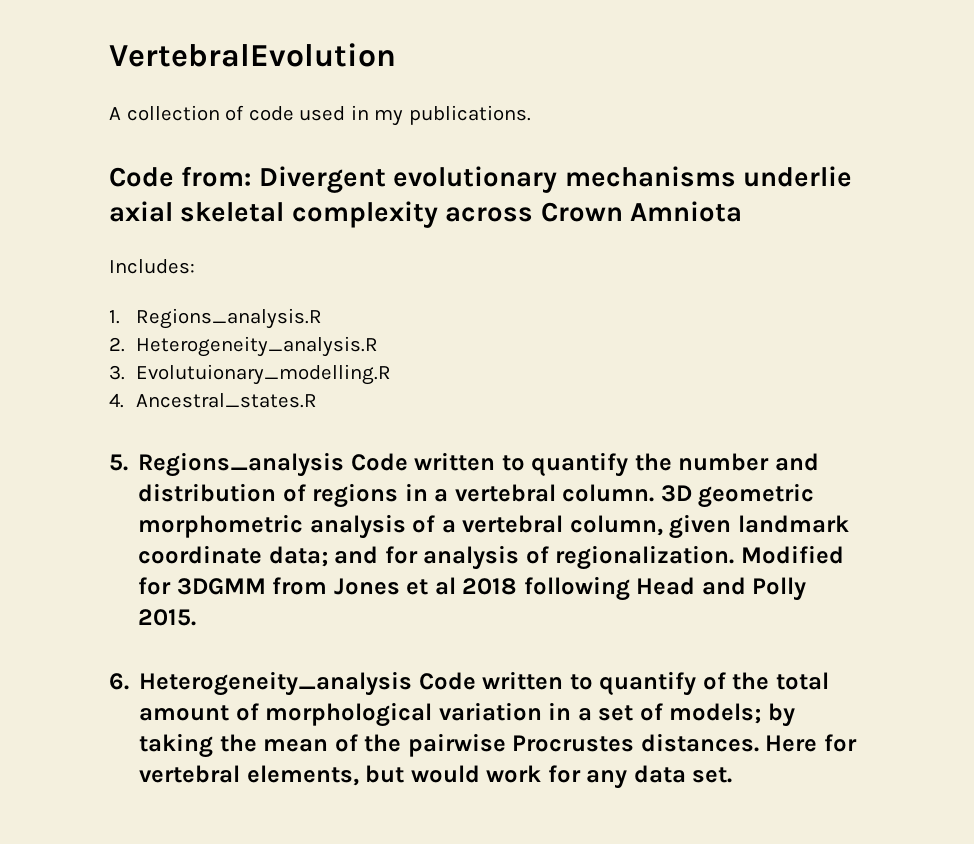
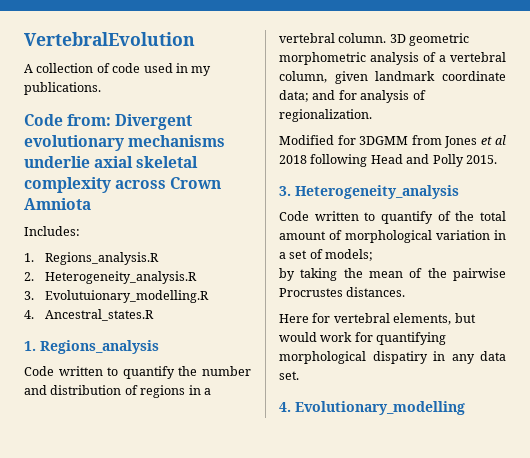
[109,454,128,471] 5. -> [24,341,36,351] 1.
(345, 464) none -> (159, 347) //
(735, 557) none -> (372, 115) //
[109,673,129,690] 6. -> [279,186,291,196] 3.
(413, 683) none -> (459, 192) //
(762, 713) none -> (374, 255) //
(759, 742) none -> (406, 292) //
(581, 774) none -> [376,332,447,345] [279,351,445,364] quantifying morphological dispatiry in
(733, 775) none -> [279,401,465,415] // 4. Evolutionary_modelling

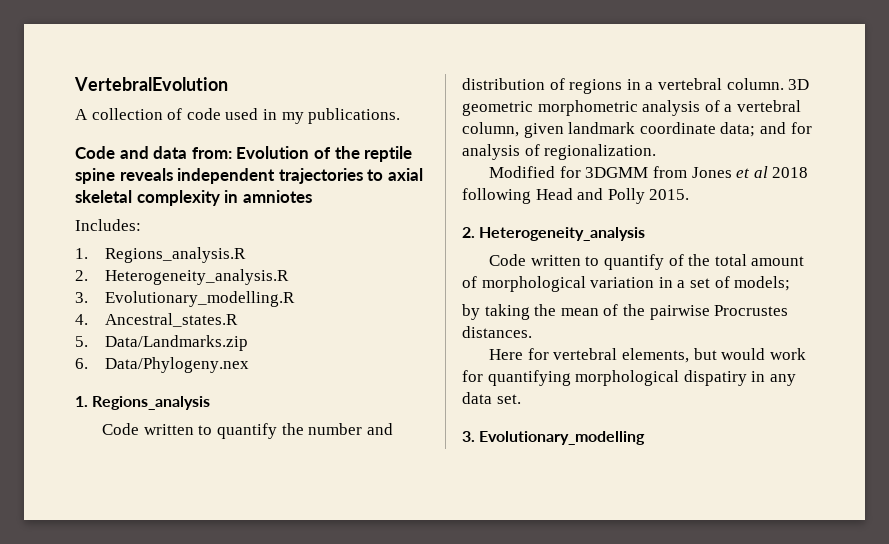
[67,114,193,130] [24,135,226,151] [24,156,199,168] [24,177,222,193] [24,198,91,210] from: Divergent evolutionary mechanisms underlie axial skeletal complexity across Crown Amniota -> [119,146,413,162] [75,168,423,184] [75,190,312,206] and data from: Evolution of the reptile spine reveals independent trajectories to axial skeletal complexity in amniotes
[44,290,209,303] Evolutuionary_modelling.R -> [105,291,296,307] Evolutionary_modelling.R
(154, 315) none -> [75,335,249,351] [75,357,250,373] // 5. Data/Landmarks.zip // 6. Data/Phylogeny.nex
[279,186,291,196] 3. -> [462,227,475,238] 2.
[279,402,291,412] 4. -> [462,431,475,442] 3.

